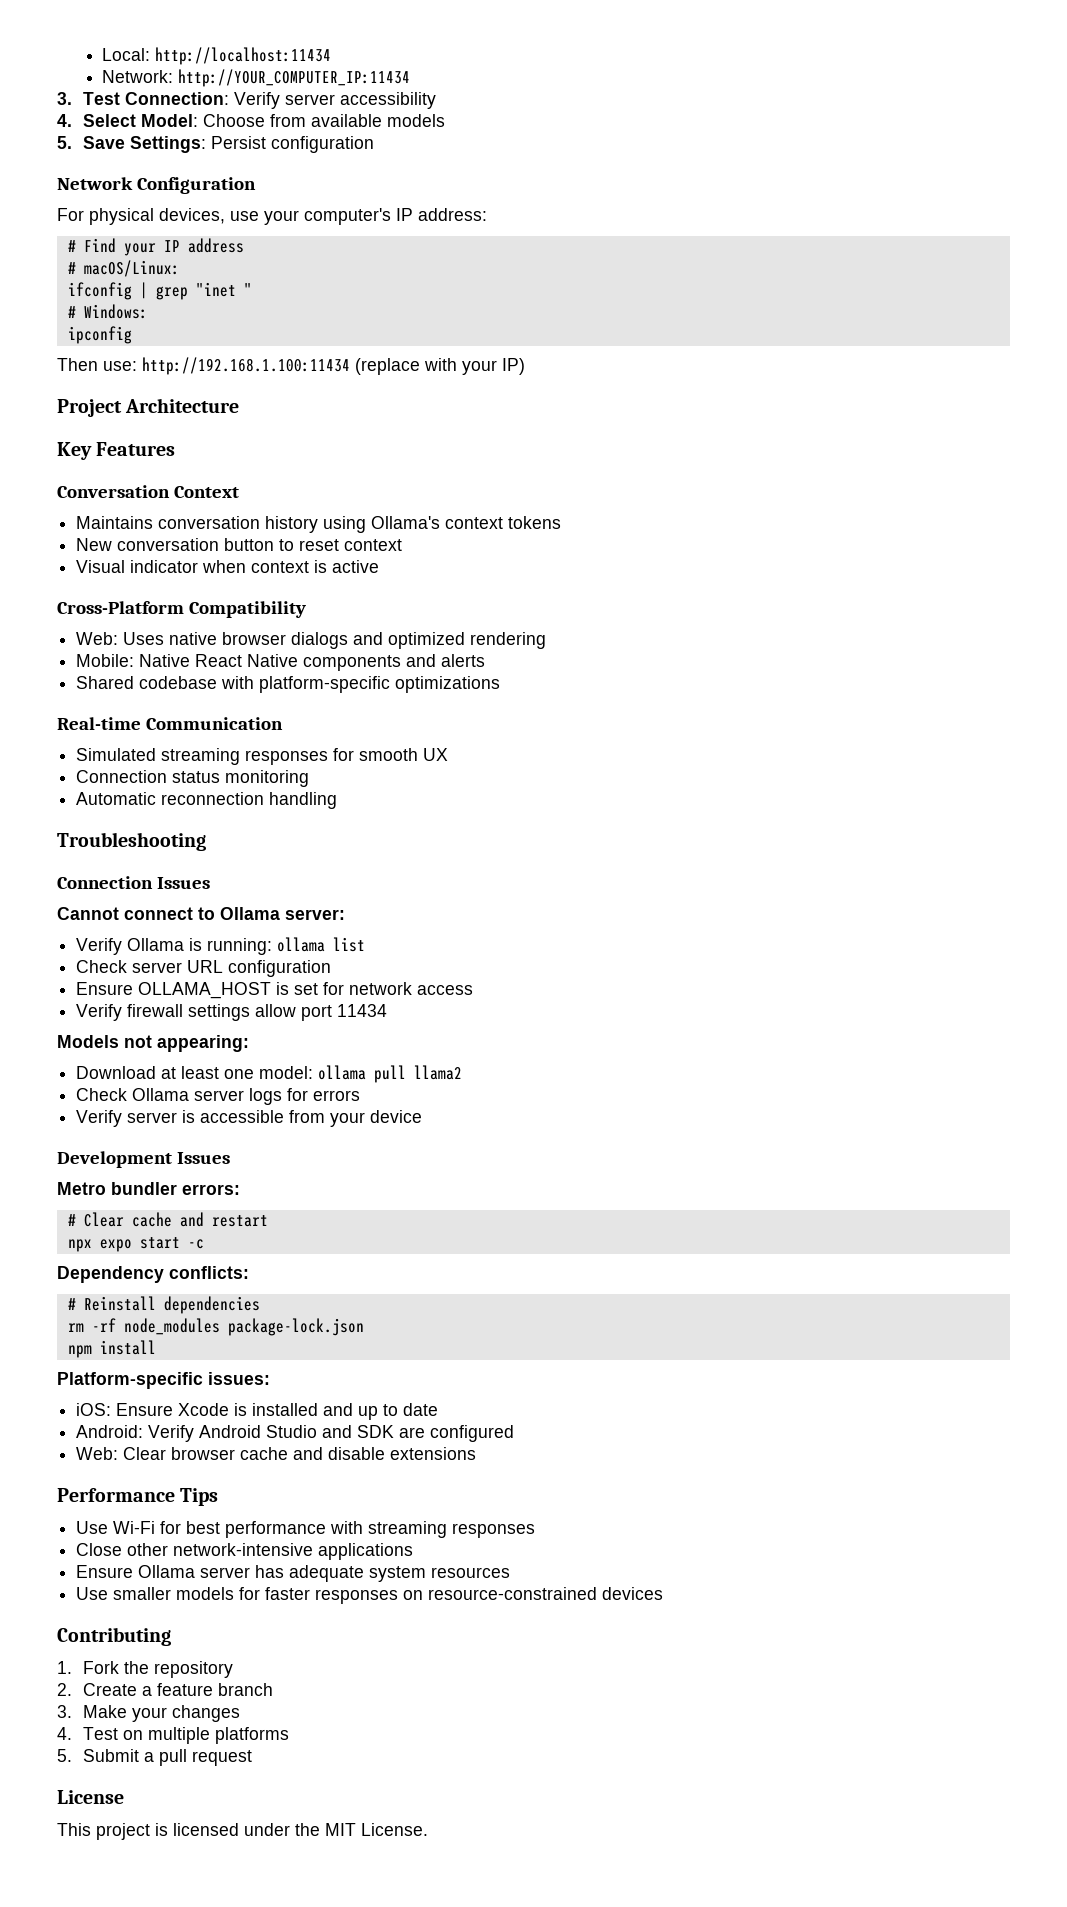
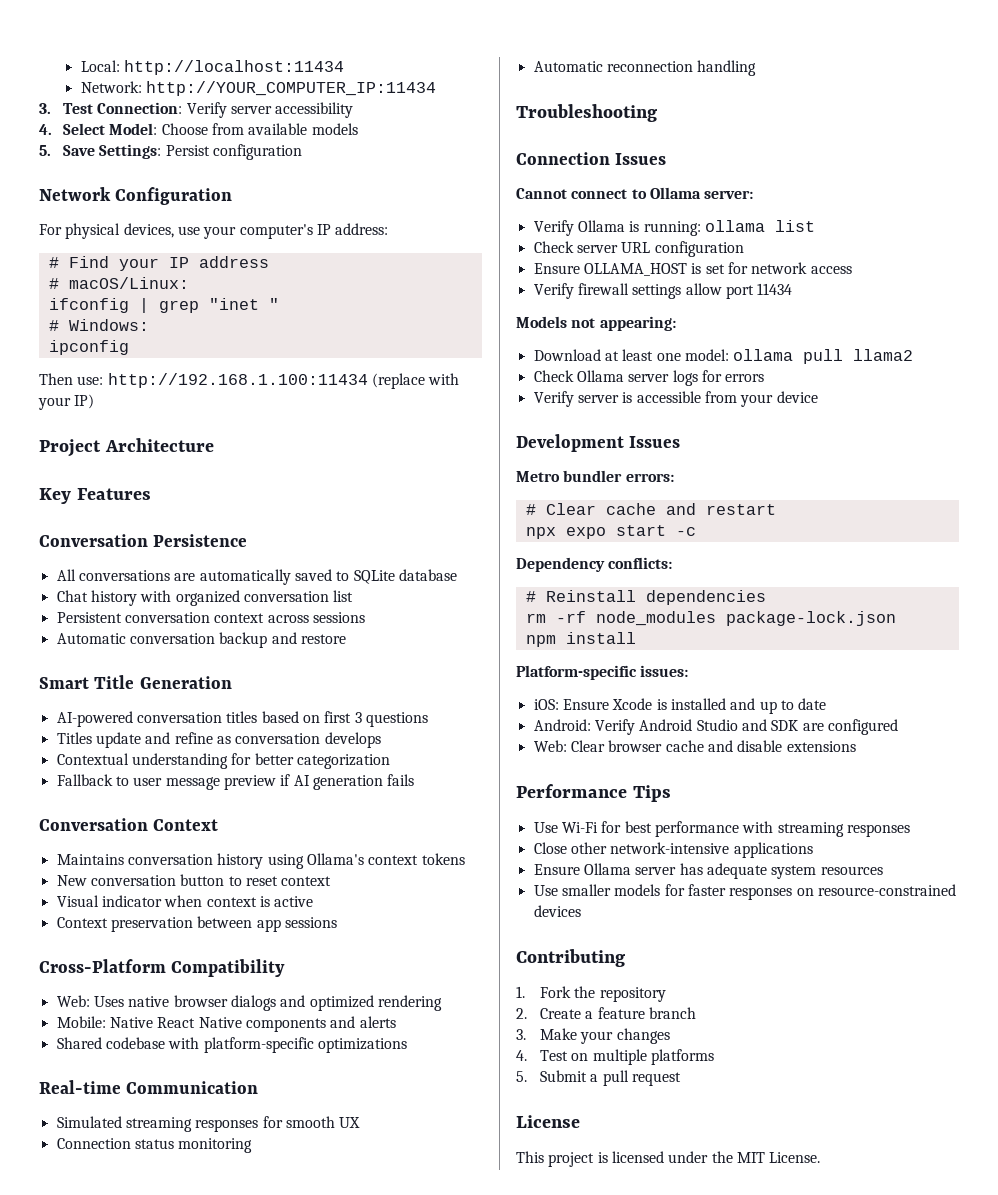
(176, 449) none -> [39,534,248,547] [56,569,457,585] [56,590,354,606] [56,612,365,623] [56,632,346,648] [39,675,232,689] [56,711,428,727] [56,732,381,748] [56,753,390,769] [56,774,415,790] // Conversation Persistence // All conversations are automatically saved to SQLite database // Chat history with organized conversation list // Persistent conversation context across sessions // Automatic conversation backup and restore // Smart Title Generation // AI-powered conversation titles based on first 3 questions // Titles update and refine as conversation develops // Contextual understanding for better categorization // Fallback to user message preview if AI generation fails
(380, 566) none -> [56,916,337,932] // Context preservation between app sessions

